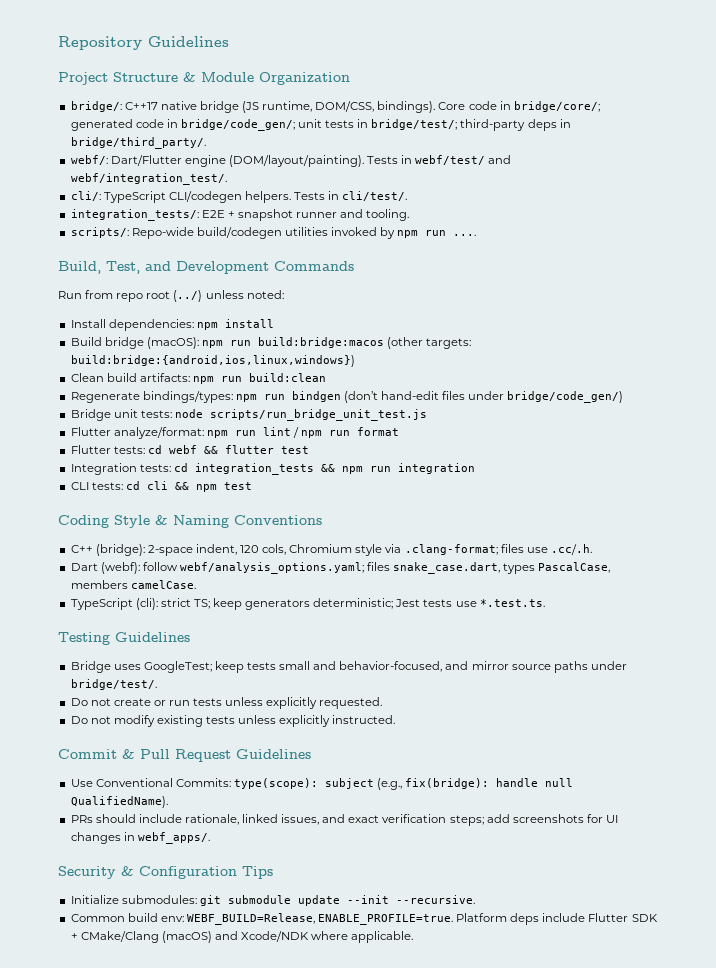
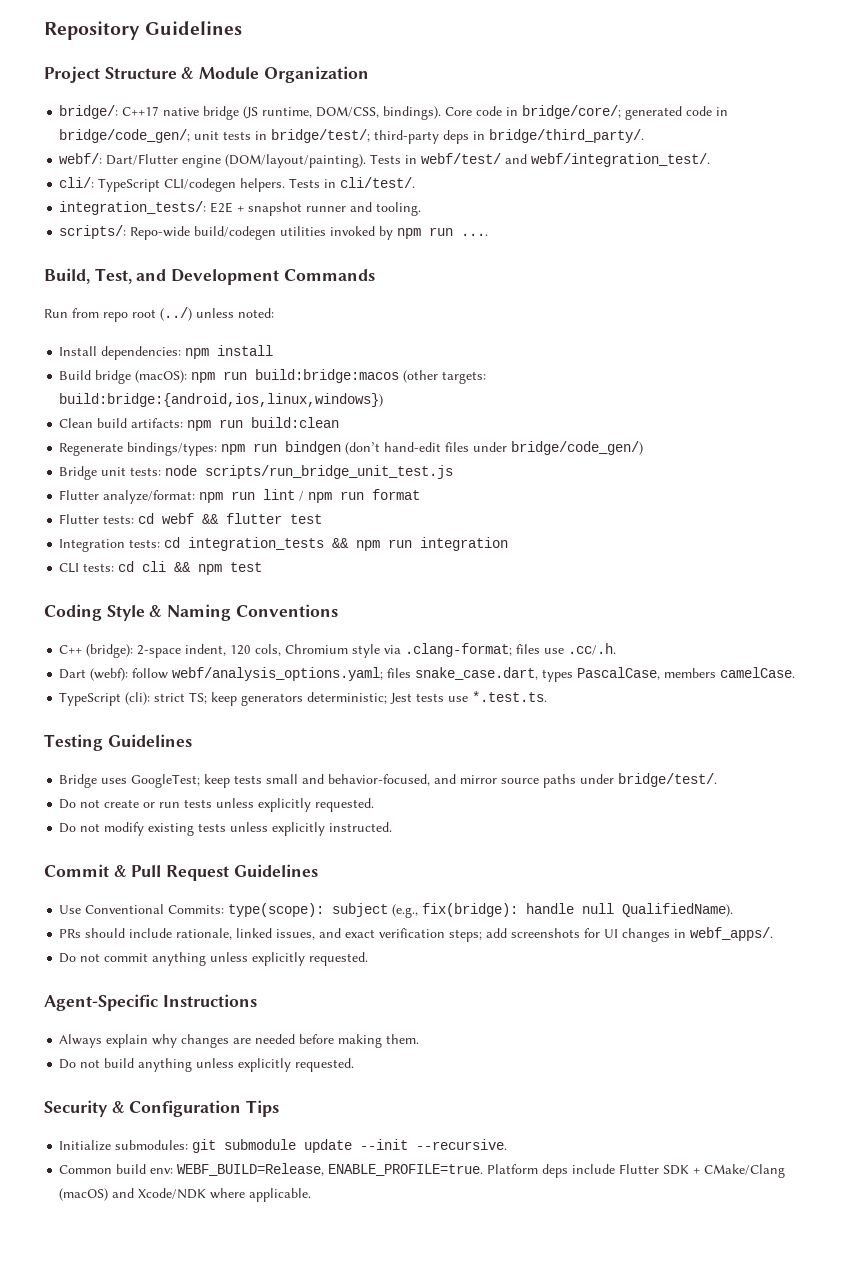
(210, 838) none -> [59,952,369,966] [44,994,257,1011] [59,1034,420,1048] [59,1058,355,1072] // Do not commit anything unless explicitly requested. // Agent-Specific Instructions // Always explain why changes are needed before making them. // Do not build anything unless explicitly requested.

